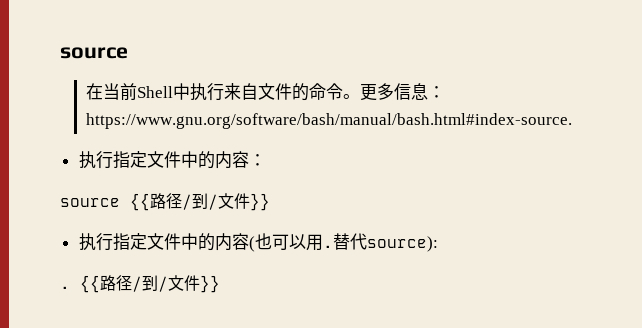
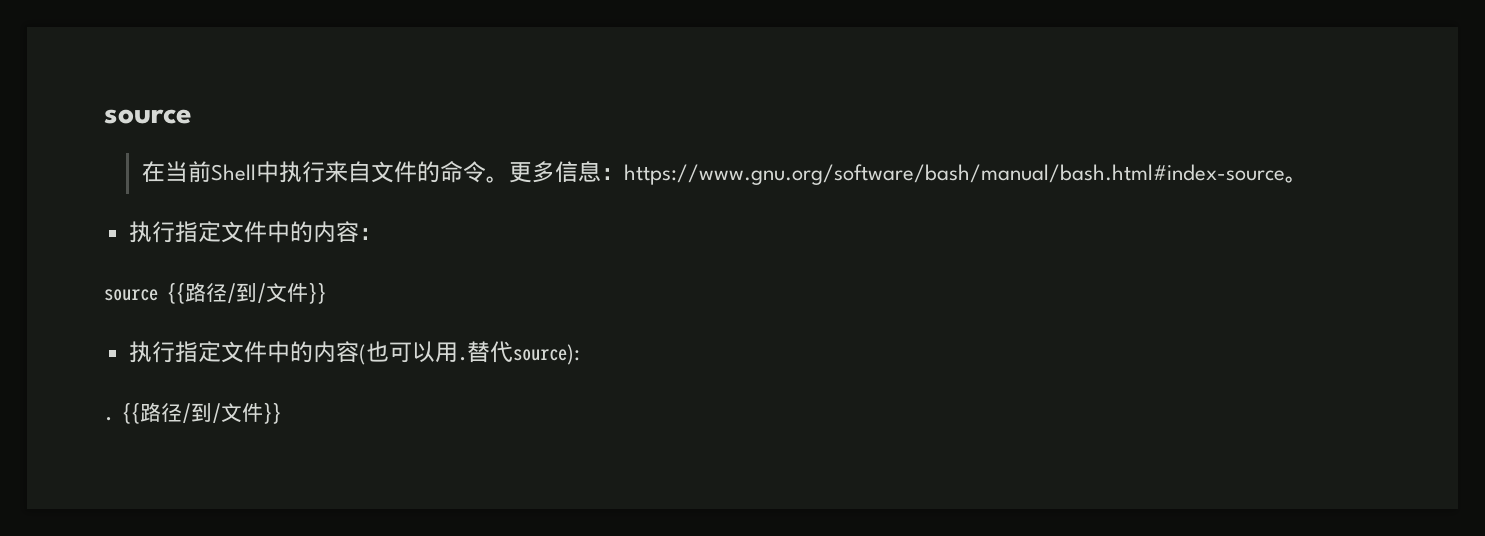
[86,113,573,129] https://www.gnu.org/software/bash/manual/bash.html#index-source. -> [623,164,1308,185] https://www.gnu.org/software/bash/manual/bash.html#index-source。

